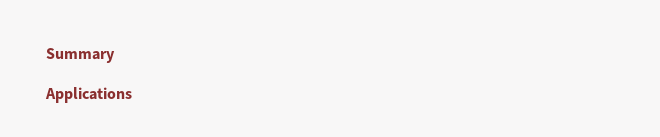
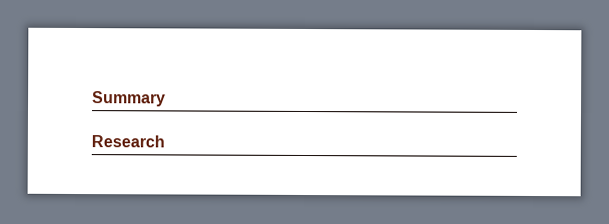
[45,87,132,103] Applications -> [91,135,165,148] Research

